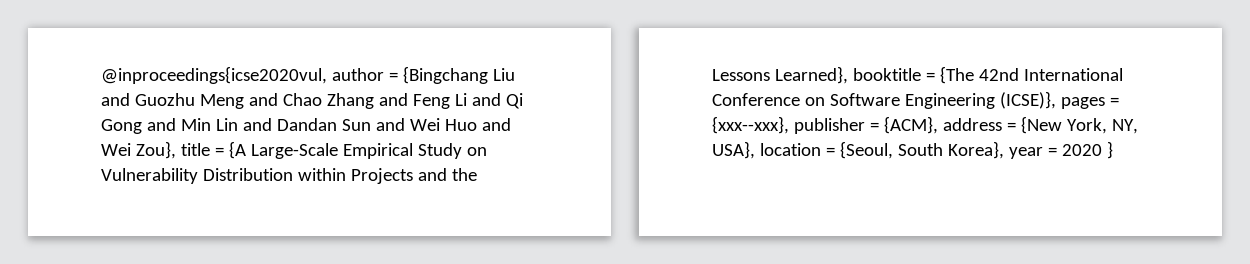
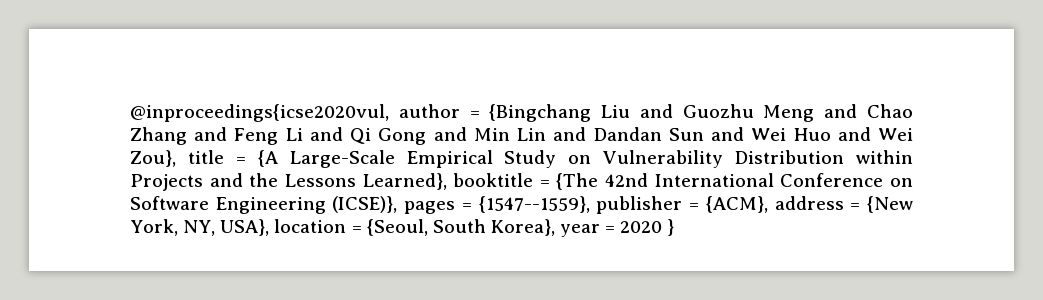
[712,116,789,134] {xxx--xxx}, -> [478,196,590,213] {1547--1559},

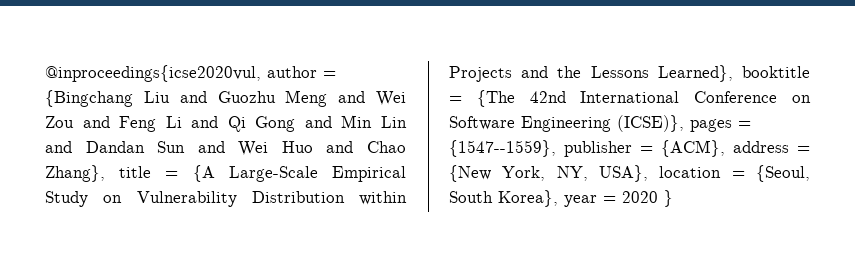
[867,104,914,118] [130,127,187,145] Chao Zhang -> [376,91,406,106] [45,116,74,128] Wei Zou
[878,128,914,141] [130,150,176,167] Wei Zou}, -> [367,141,406,153] [45,165,105,182] Chao Zhang},

